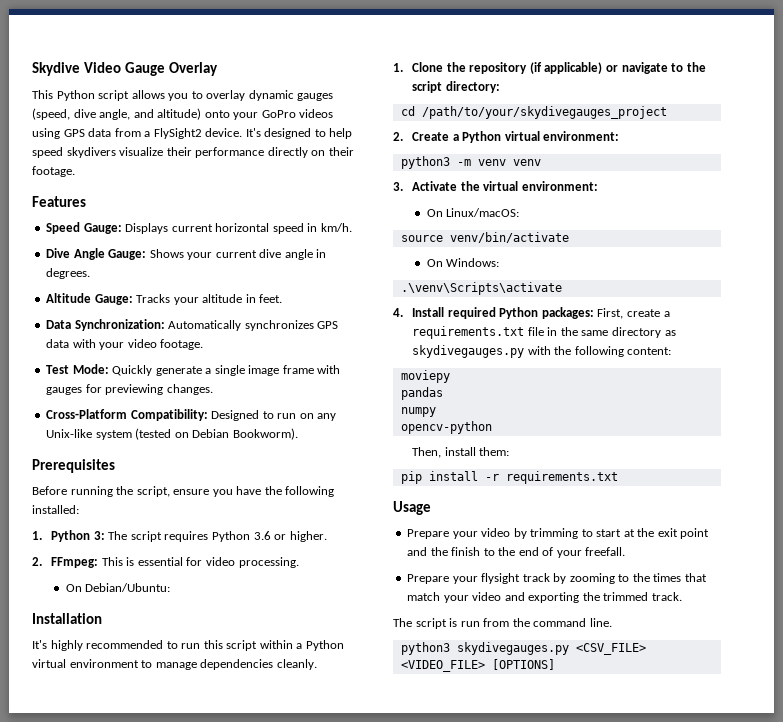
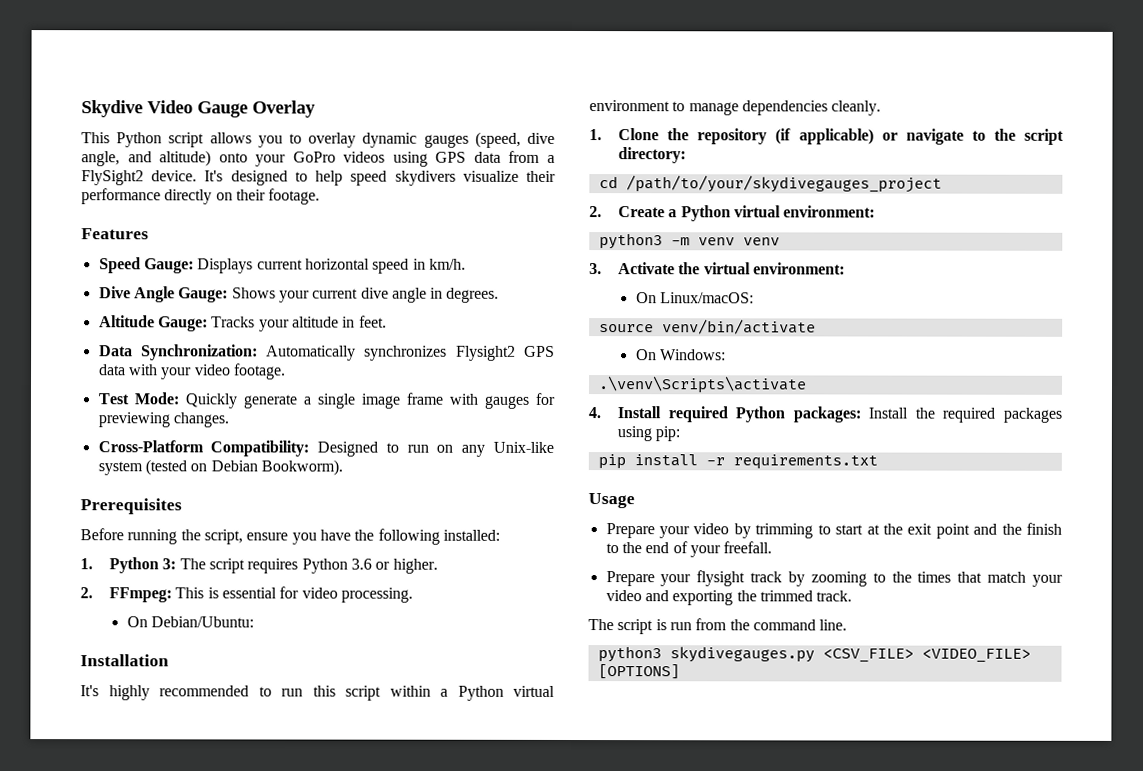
(314, 325) none -> [455,345,516,361] Flysight2
[597,308,670,319] [412,326,676,339] [412,345,672,358] [400,370,450,383] [400,387,443,400] [400,407,436,417] [400,421,492,434] [412,447,510,458] First, create a requirements.txt file in the same directory as skydivegauges.py with the following content: // moviepy // pandas // numpy // opencv-python // Then, install them: -> [868,407,1062,423] [617,426,681,442] Install the required packages using pip:

